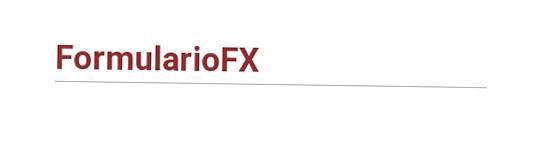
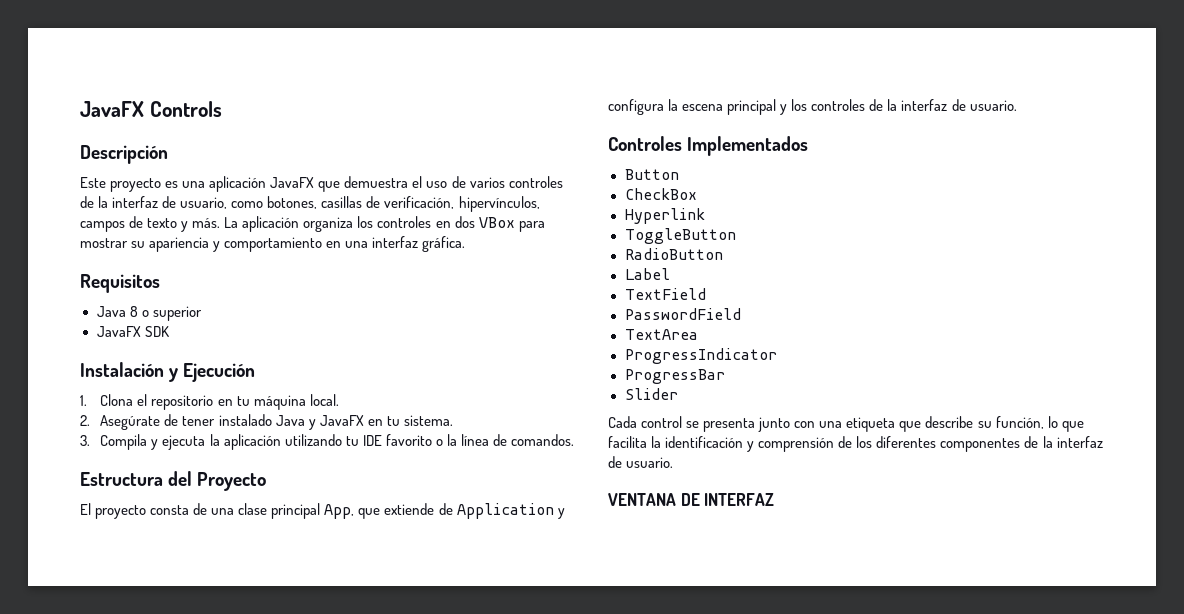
[55,43,260,72] FormularioFX -> [80,101,222,117] [80,145,168,164] [80,176,563,192] [80,196,540,212] [80,216,545,232] [80,236,466,252] [80,274,160,293] [96,306,202,321] [96,326,169,337] [80,362,256,382] [80,394,339,410] [80,414,453,430] [80,434,575,450] [80,471,267,491] [80,503,565,519] [608,99,1017,115] [608,136,809,156] [624,169,679,180] [624,188,697,200] [624,208,705,224] [624,228,736,244] [624,248,723,260] [624,268,670,280] [624,288,706,300] [624,308,741,320] [624,329,698,340] [624,348,777,364] [624,369,725,384] [624,388,678,400] [608,416,1084,432] [608,436,1103,452] [608,456,674,468] [608,493,775,506] JavaFX Controls // Descripción // Este proyecto es una aplicación JavaFX que demuestra el uso de varios controles de la interfaz de usuario, como botones, casillas de verificación, hipervínculos, campos de texto y más. La aplicación organiza los controles en dos VBox para mostrar su apariencia y comportamiento en una interfaz gráfica. // Requisitos // Java 8 o superior // JavaFX SDK // Instalación y Ejecución // 1. Clona el repositorio en tu máquina local. // 2. Asegúrate de tener instalado Java y JavaFX en tu sistema. // 3. Compila y ejecuta la aplicación utilizando tu IDE favorito o la línea de comandos. // Estructura del Proyecto // El proyecto consta de una clase principal App, que extiende de Application y configura la escena principal y los controles de la interfaz de usuario. // Controles Implementados // Button // CheckBox // Hyperlink // ToggleButton // RadioButton // Label // TextField // PasswordField // TextArea // ProgressIndicator // ProgressBar // Slider // Cada control se presenta junto con una etiqueta que describe su función, lo que facilita la identificación y comprensión de los diferentes componentes de la interfaz de usuario. // VENTANA DE INTERFAZ

